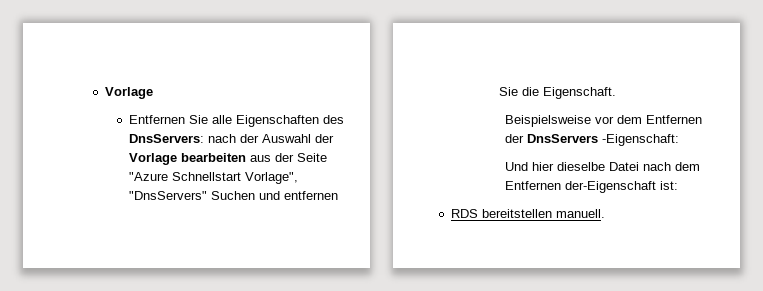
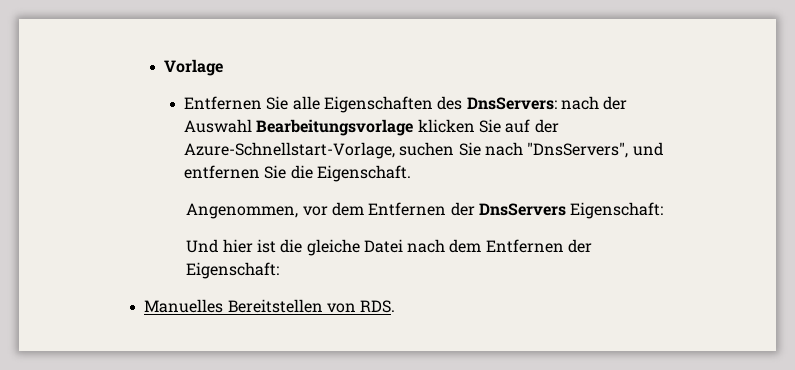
[314,134,334,143] [128,153,327,165] [128,172,298,184] [128,191,255,200] der Vorlage bearbeiten aus der Seite "Azure Schnellstart Vorlage", "DnsServers" Suchen -> [256,119,559,136] [184,142,629,159] Bearbeitungsvorlage klicken Sie auf der Azure-Schnellstart-Vorlage, suchen Sie nach "DnsServers",
[505,115,592,127] Beispielsweise -> [186,203,299,219] Angenommen,
[602,134,680,146] -Eigenschaft: -> [570,202,664,219] Eigenschaft:
[557,162,606,171] dieselbe -> [256,239,360,256] ist die gleiche
[565,181,679,193] [451,209,606,218] der-Eigenschaft ist: // RDS bereitstellen manuell. -> [568,239,593,253] [186,262,280,279] [144,299,396,313] der Eigenschaft: // Manuelles Bereitstellen von RDS.

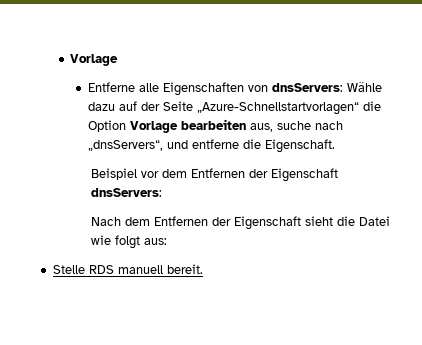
[184,96,628,113] [184,119,559,136] [184,142,663,159] [184,165,287,179] Entfernen Sie alle Eigenschaften des DnsServers: nach der Auswahl Bearbeitungsvorlage klicken Sie auf der Azure-Schnellstart-Vorlage, suchen Sie nach "DnsServers", und entfernen Sie -> [87,82,382,96] [87,101,381,115] [87,119,343,133] [87,139,239,151] Entferne alle Eigenschaften von dnsServers: Wähle dazu auf der Seite „Azure-Schnellstartvorlagen“ die Option Vorlage bearbeiten aus, suche nach „dnsServers“, und entferne
[186,203,299,219] Angenommen, -> [90,168,137,180] Beispiel
[478,202,664,219] [186,239,593,256] [186,262,280,279] [144,299,396,313] DnsServers Eigenschaft: // Und hier ist die gleiche Datei nach dem Entfernen der Eigenschaft: // Manuelles Bereitstellen von RDS. -> [270,168,338,182] [90,188,162,197] [90,216,390,230] [90,235,167,249] [52,264,203,274] Eigenschaft dnsServers: // Nach dem Entfernen der Eigenschaft sieht die Datei wie folgt aus: // Stelle RDS manuell bereit.

